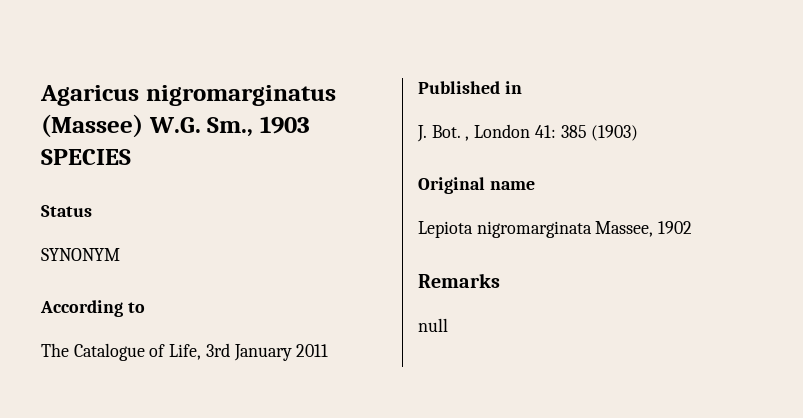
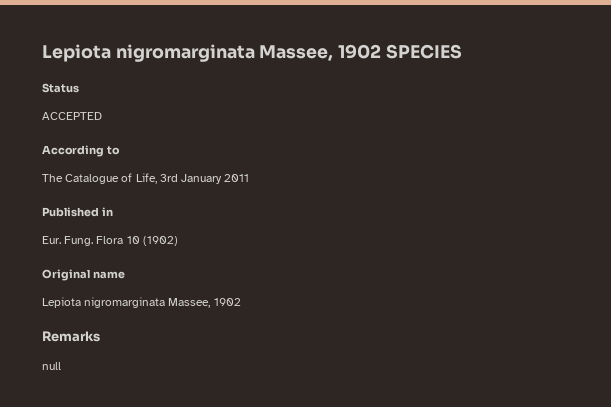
[40,85,336,106] [41,114,310,138] Agaricus nigromarginatus (Massee) W.G. Sm., 1903 -> [42,44,382,62] Lepiota nigromarginata Massee, 1902
[41,248,120,261] SYNONYM -> [42,112,102,120] ACCEPTED
[417,124,639,142] J. Bot. , London 41: 385 (1903) -> [42,236,178,246] Eur. Fung. Flora 10 (1902)

